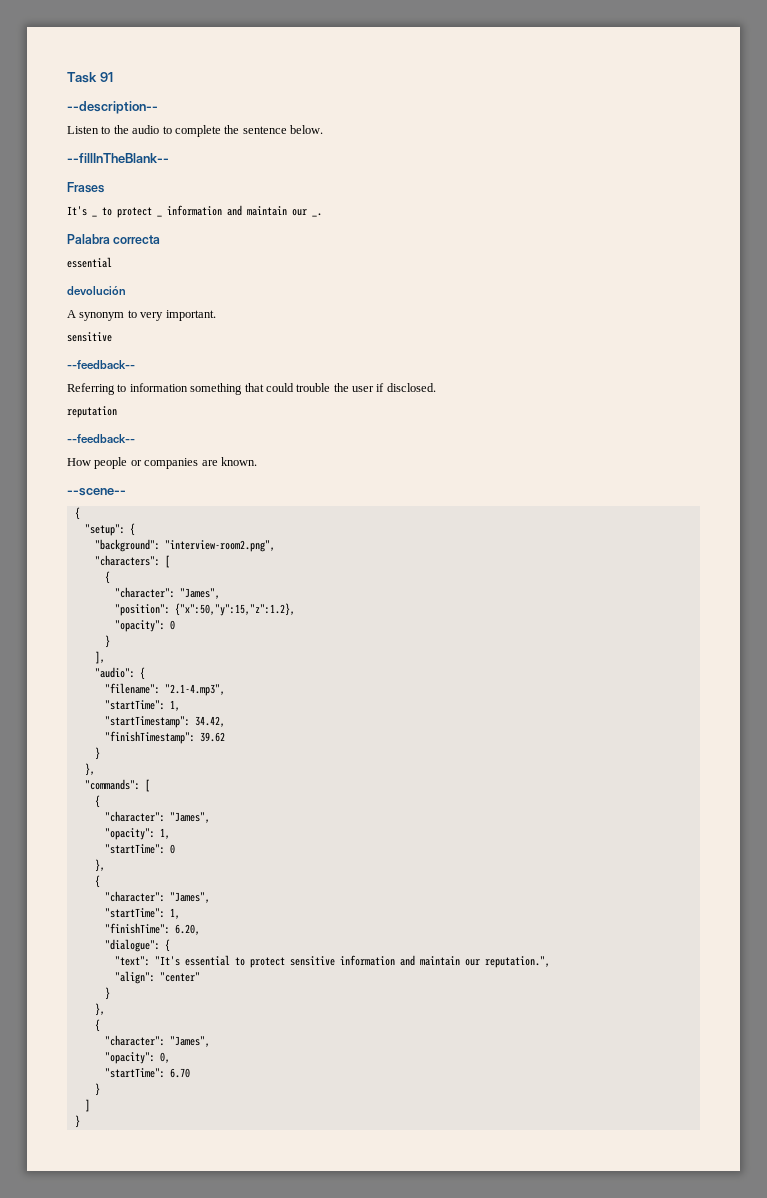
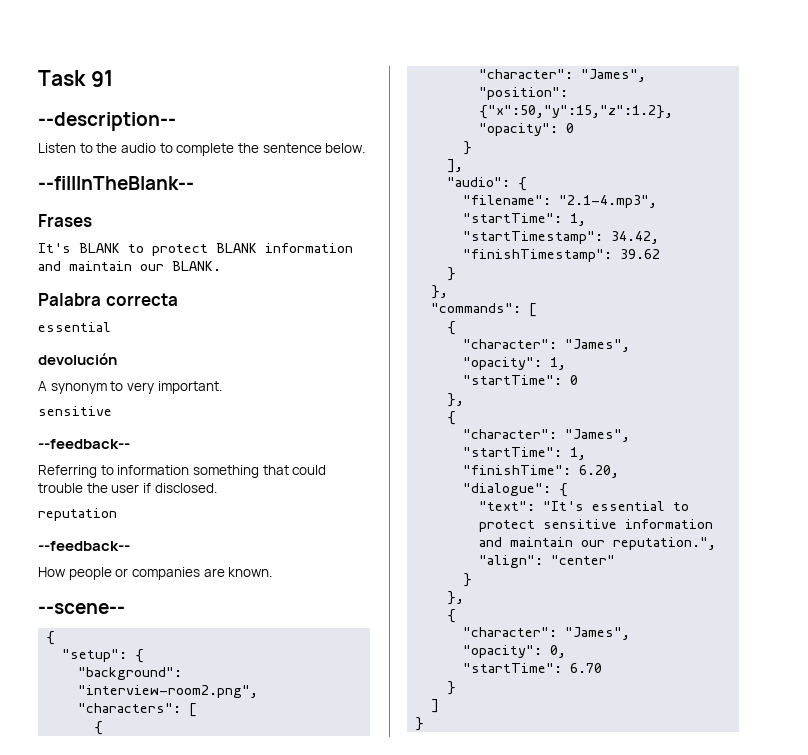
[92,205,322,218] _ to protect _ information and maintain our _. -> [79,243,353,256] [38,261,221,271] BLANK to protect BLANK information and maintain our BLANK.

